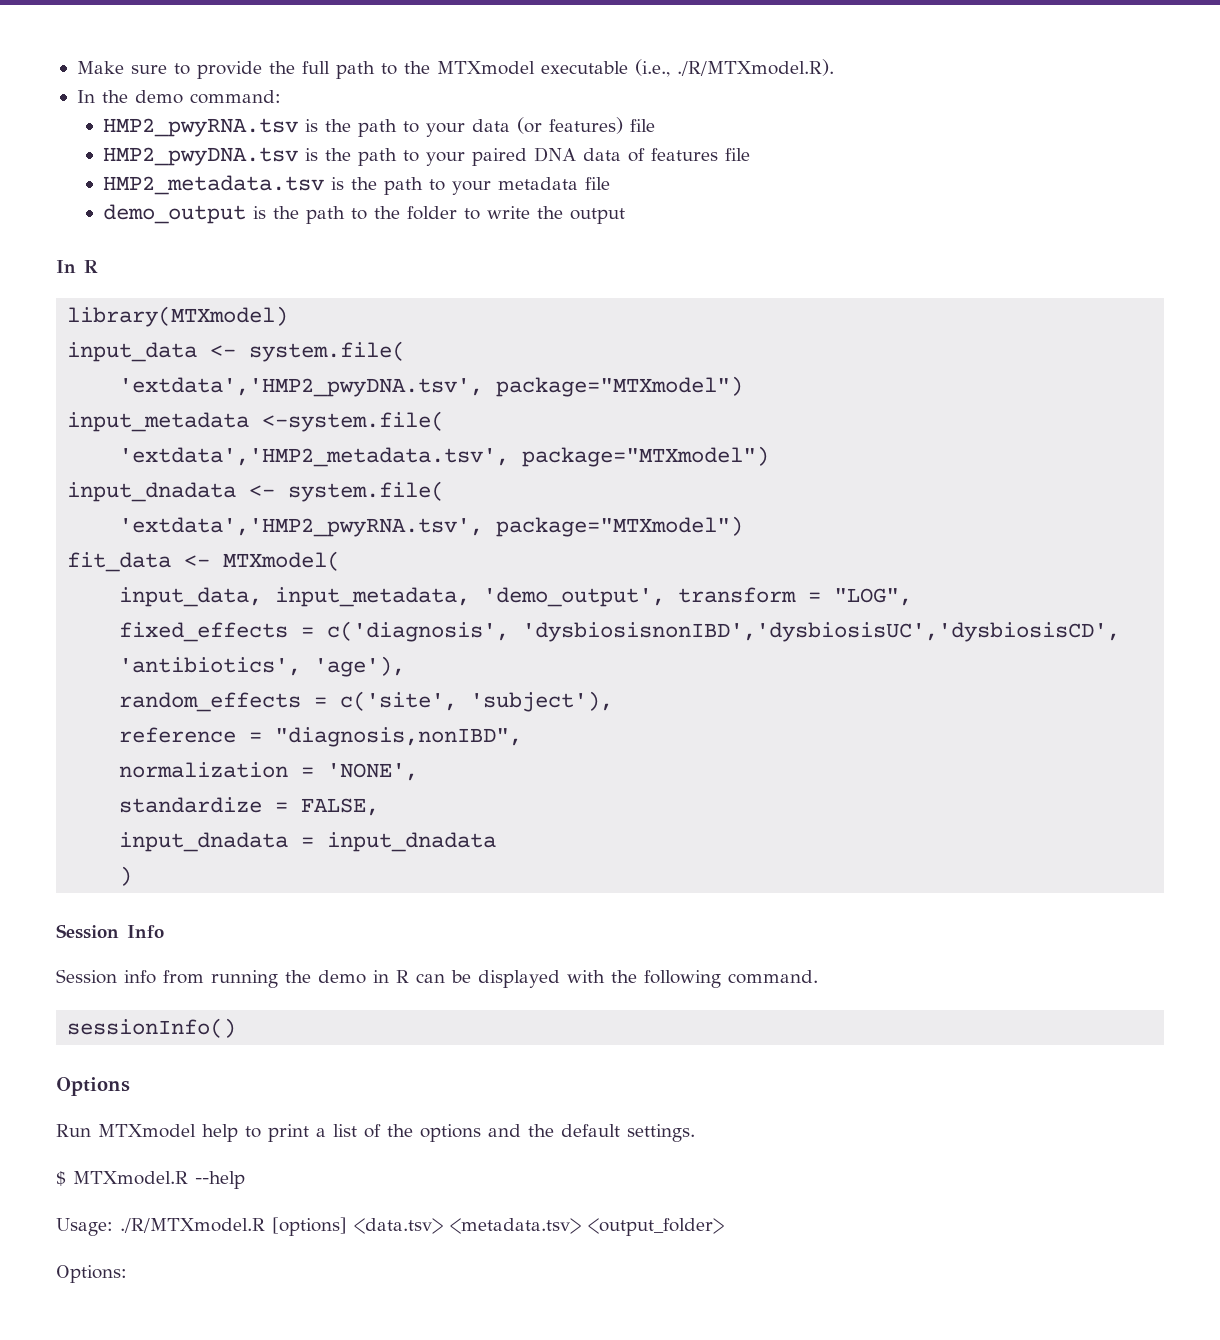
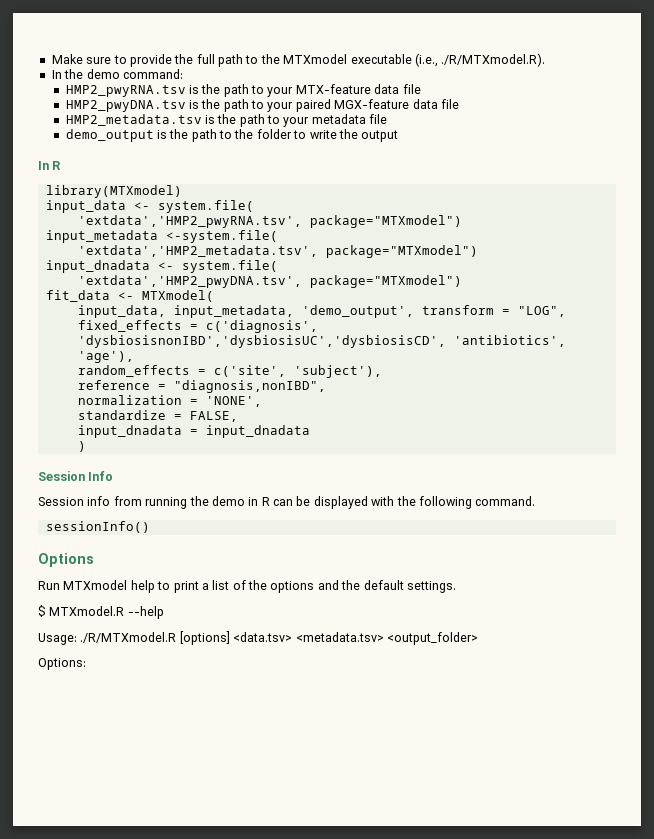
[472,117,624,134] data (or features) -> [295,84,400,94] MTX-feature data
[534,147,719,162] DNA data of features -> [334,99,438,109] MGX-feature data
[119,377,484,397] 'extdata','HMP2_pwyDNA.tsv', -> [77,215,302,228] 'extdata','HMP2_pwyRNA.tsv',
[119,517,484,537] 'extdata','HMP2_pwyRNA.tsv', -> [77,275,302,288] 'extdata','HMP2_pwyDNA.tsv',

